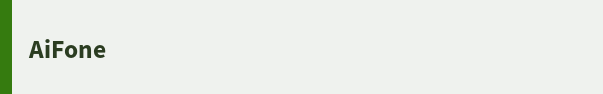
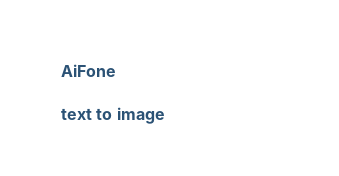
(106, 48) none -> [61,107,165,124] // text to image

